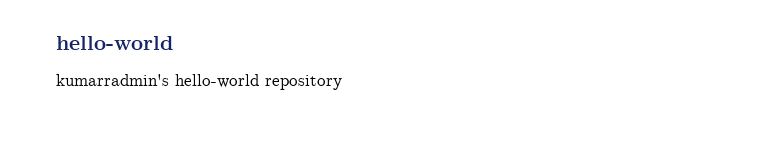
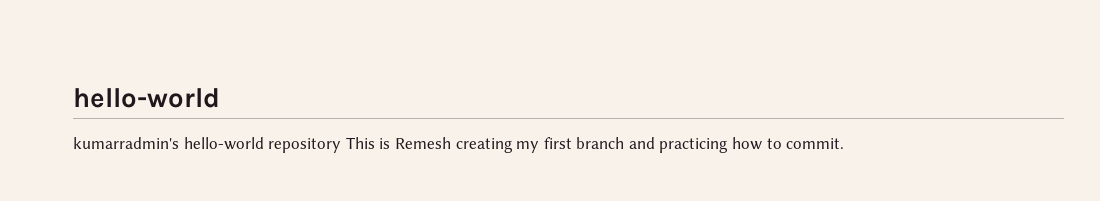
(342, 82) none -> [345,137,845,153] This is Remesh creating my first branch and practicing how to commit.

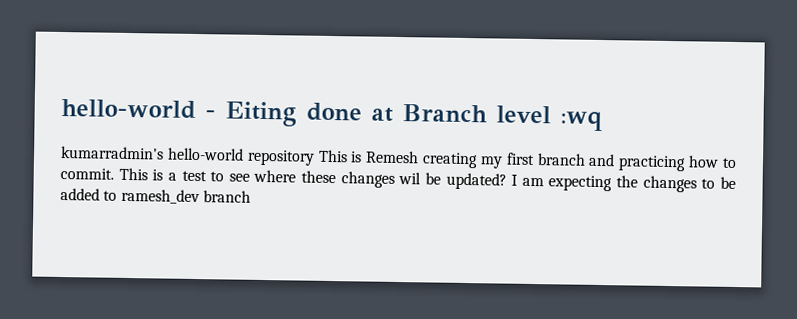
[73,88,220,108] hello-world -> [61,98,603,132] hello-world - Eiting done at Branch level :wq
(845, 143) none -> [118,167,737,193] [60,187,251,205] This is a test to see where these changes wil be updated? I am expecting the changes to be added to ramesh_dev branch

